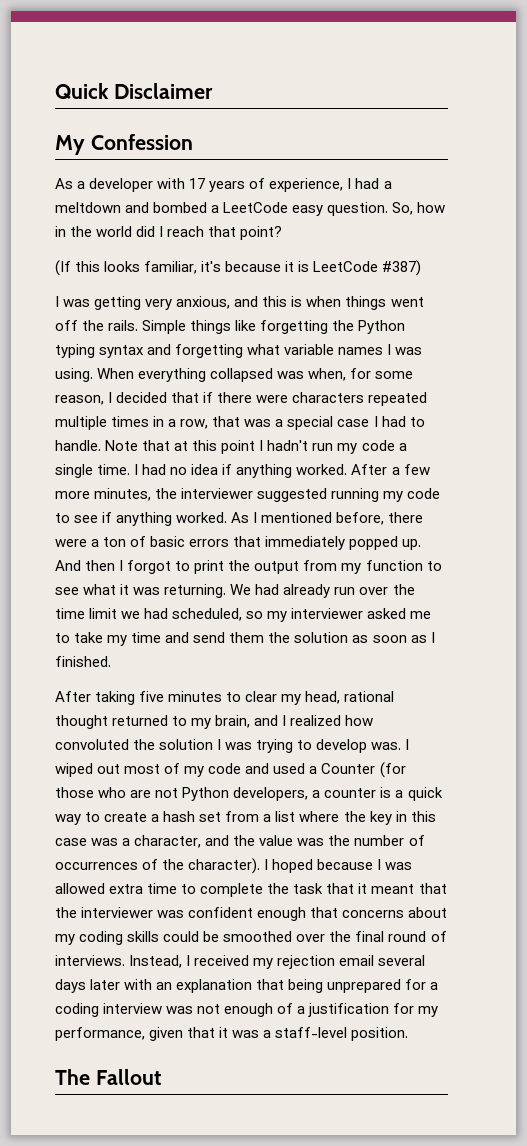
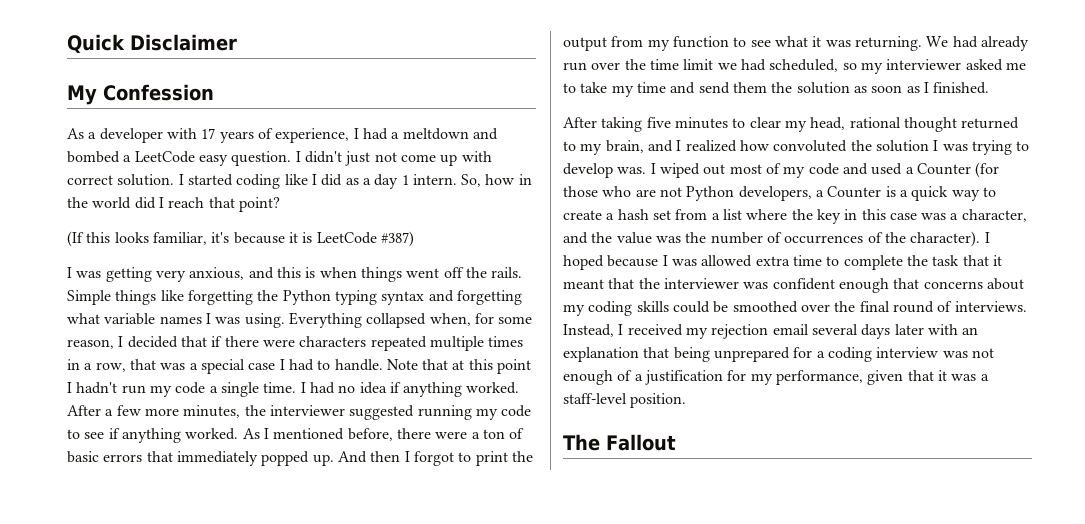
(389, 209) none -> [295,151,492,166] [67,174,457,189] I didn't just not come up with correct solution. I started coding like I did as a day 1 intern.
[97,368,305,382] When everything collapsed was -> [288,312,427,328] Everything collapsed
[324,788,377,798] counter -> [827,186,882,198] Counter

